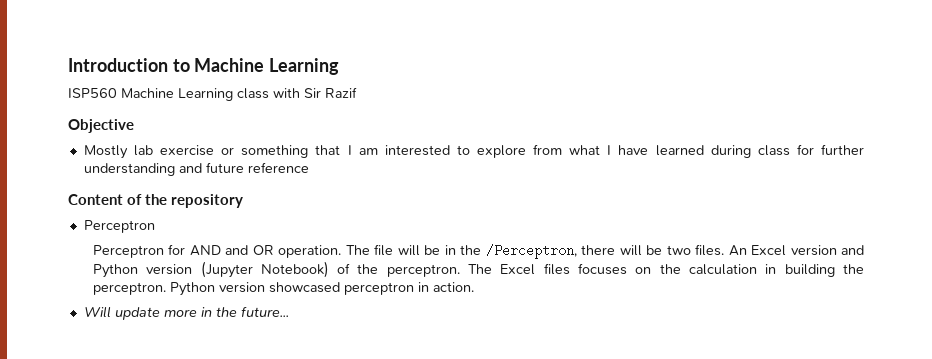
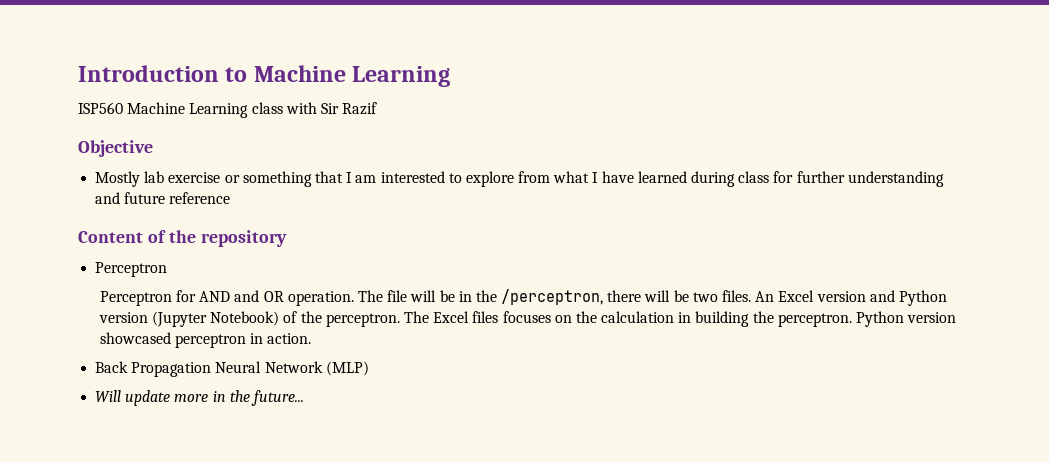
[485,244,577,259] /Perceptron, -> [501,289,604,305] /perceptron,
(474, 287) none -> [95,361,369,377] // Back Propagation Neural Network (MLP)

